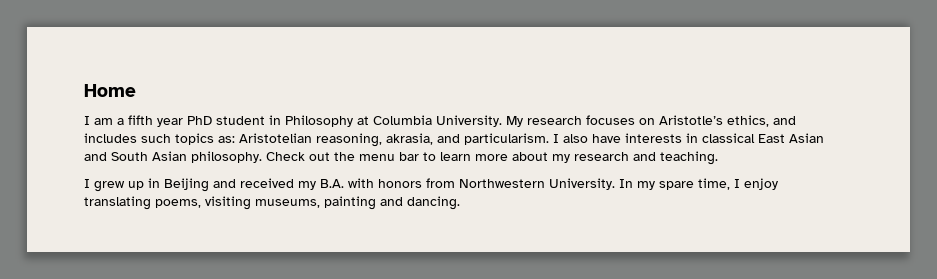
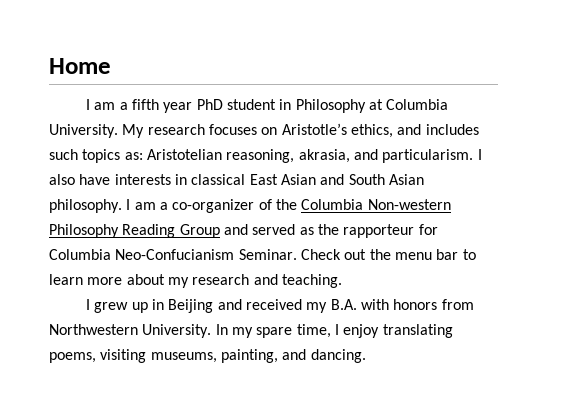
(262, 157) none -> [126,199,451,213] [49,224,438,238] [49,249,297,260] I am a co-organizer of the Columbia Non-western Philosophy Reading Group and served as the rapporteur for Columbia Neo-Confucianism Seminar.
[324,196,376,210] painting -> [220,349,278,363] painting,

